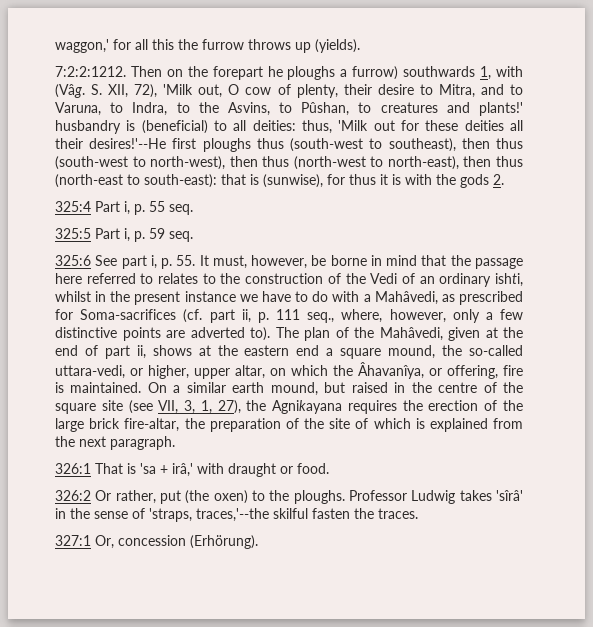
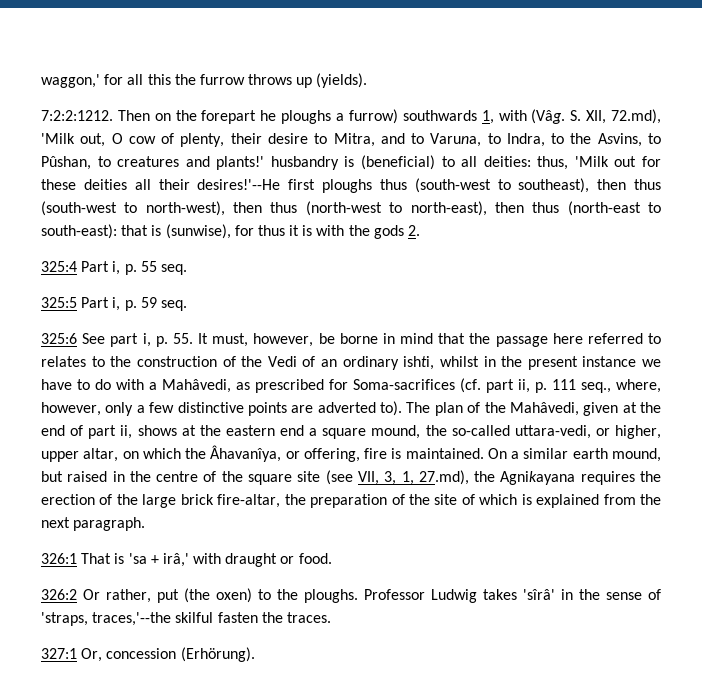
[134,84,158,98] 72), -> [611,109,662,124] 72.md),
[217,400,241,414] 27), -> [418,470,469,485] 27.md),

